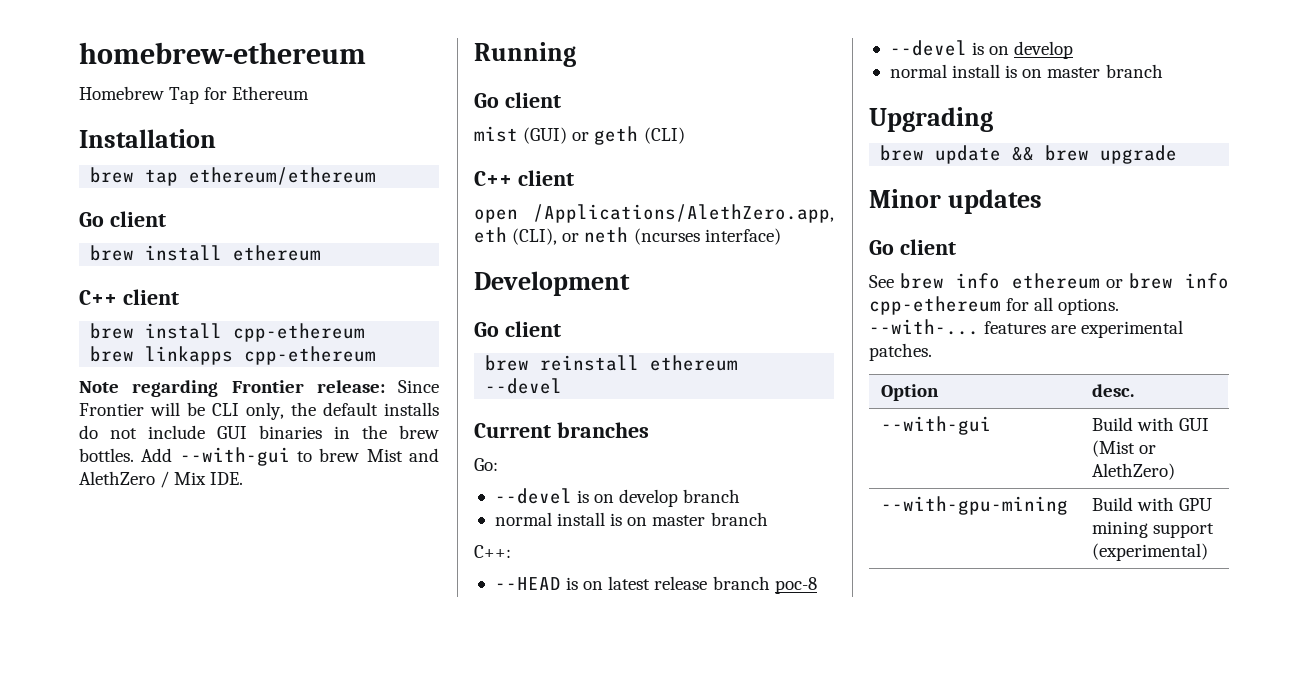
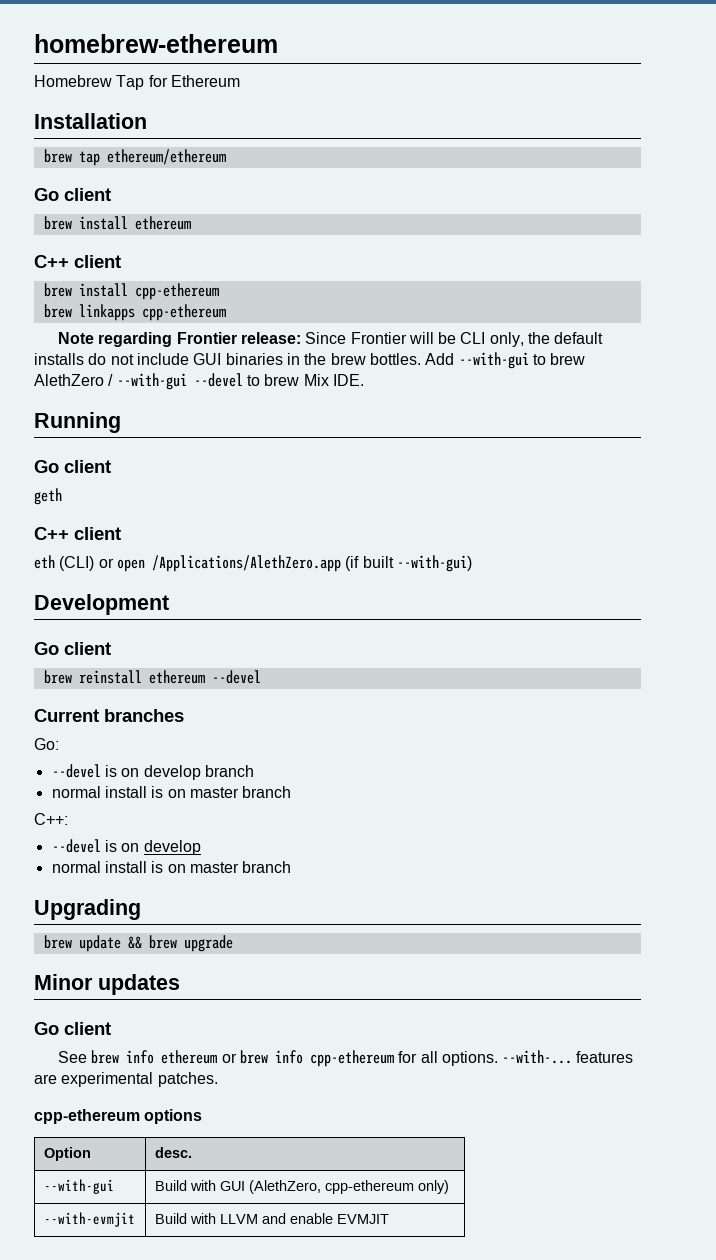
[366,448,439,462] [79,471,170,488] Mist and AlethZero / -> [34,373,300,390] AlethZero / --with-gui --devel to brew
[474,126,590,144] mist (GUI) or -> (111, 466) none
[643,127,685,144] [474,170,574,186] [474,204,834,223] [474,227,781,245] (CLI) // C++ client // open /Applications/AlethZero.app, eth (CLI), or neth (ncurses interface) -> [34,527,121,540] [34,555,472,572] // C++ client // eth (CLI) or open /Applications/AlethZero.app (if built --with-gui)
[494,576,817,594] // --HEAD is on latest release branch poc-8 -> (68, 819) none
(932, 352) none -> [34,1109,203,1124] // cpp-ethereum options
[1091,440,1156,457] [1091,463,1175,480] [880,496,1068,515] [1091,497,1212,511] [1091,521,1214,538] [1091,543,1208,561] (Mist or AlethZero) // --with-gpu-mining | Build with GPU mining support (experimental) -> [248,1180,449,1194] [43,1212,135,1227] [154,1213,389,1224] (AlethZero, cpp-ethereum only) // --with-evmjit | Build with LLVM and enable EVMJIT

